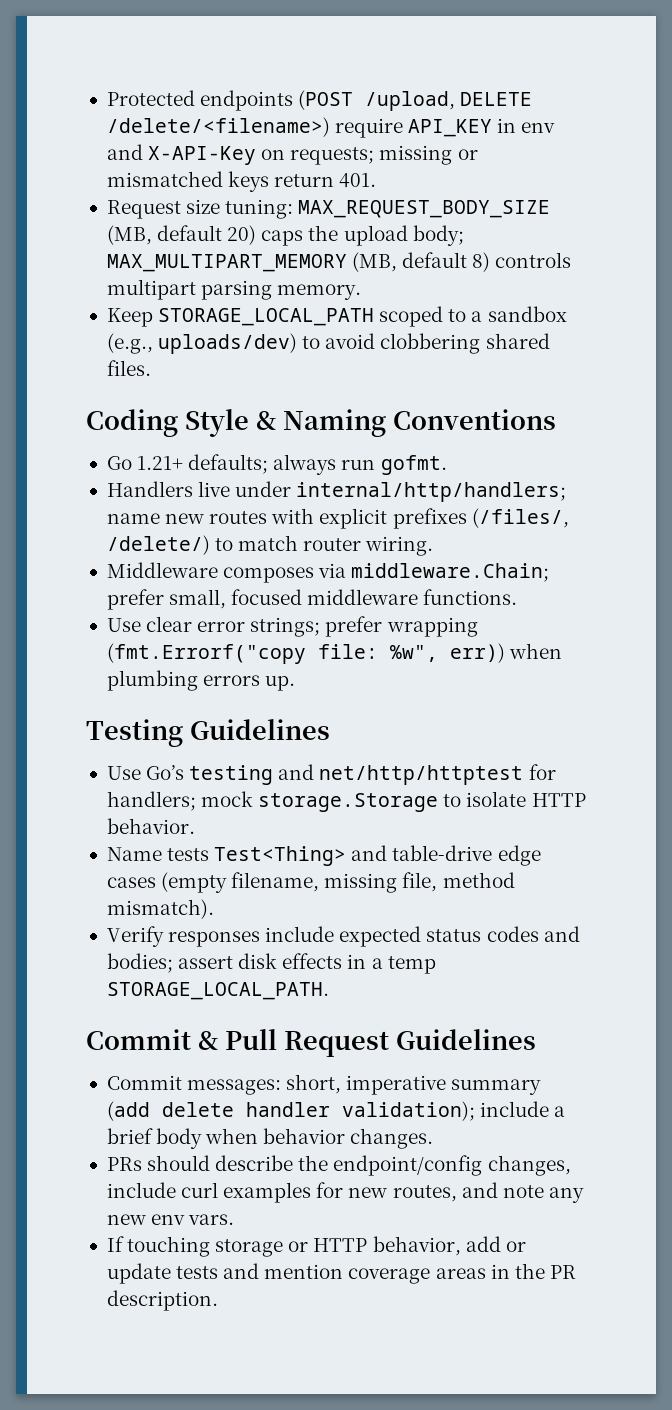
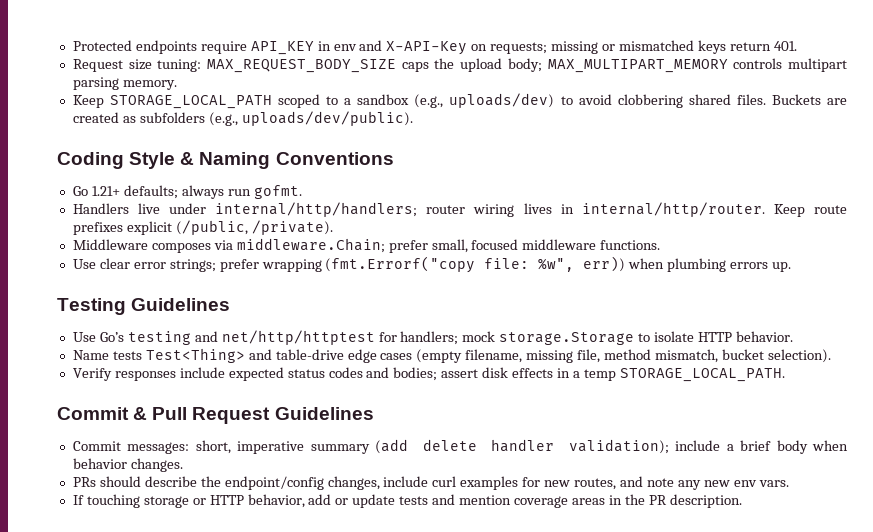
[298,90,533,111] [106,117,330,137] (POST /upload, DELETE /delete/<filename>) -> (197, 47) none
[106,225,257,245] (MB, default 20) -> (397, 66) none
[352,252,491,272] (MB, default 8) -> (728, 66) none
(151, 368) none -> [771,94,848,105] [72,111,413,126] Buckets are created as subfolders (e.g., uploads/dev/public).
[106,508,569,529] [106,535,434,556] name new routes with explicit prefixes (/files/, /delete/) to match router wiring. -> [426,202,848,217] [72,220,333,235] router wiring lives in internal/http/router. Keep route prefixes explicit (/public, /private).
[106,899,214,919] mismatch). -> [654,349,831,363] mismatch, bucket selection).

